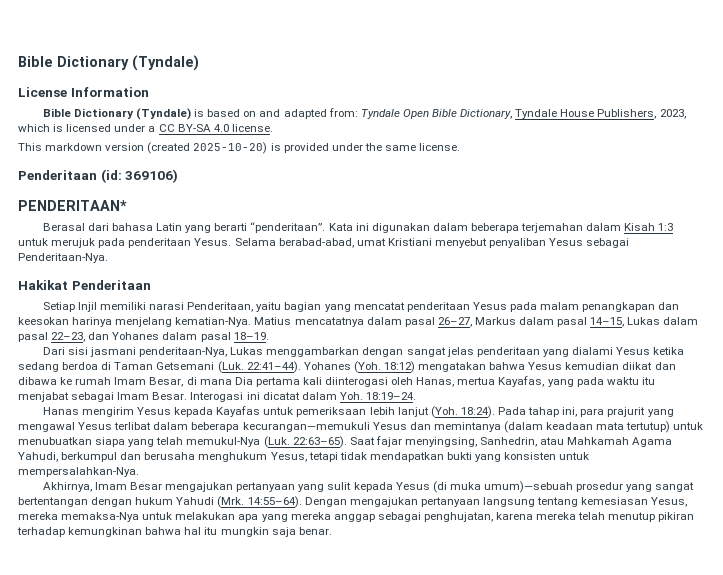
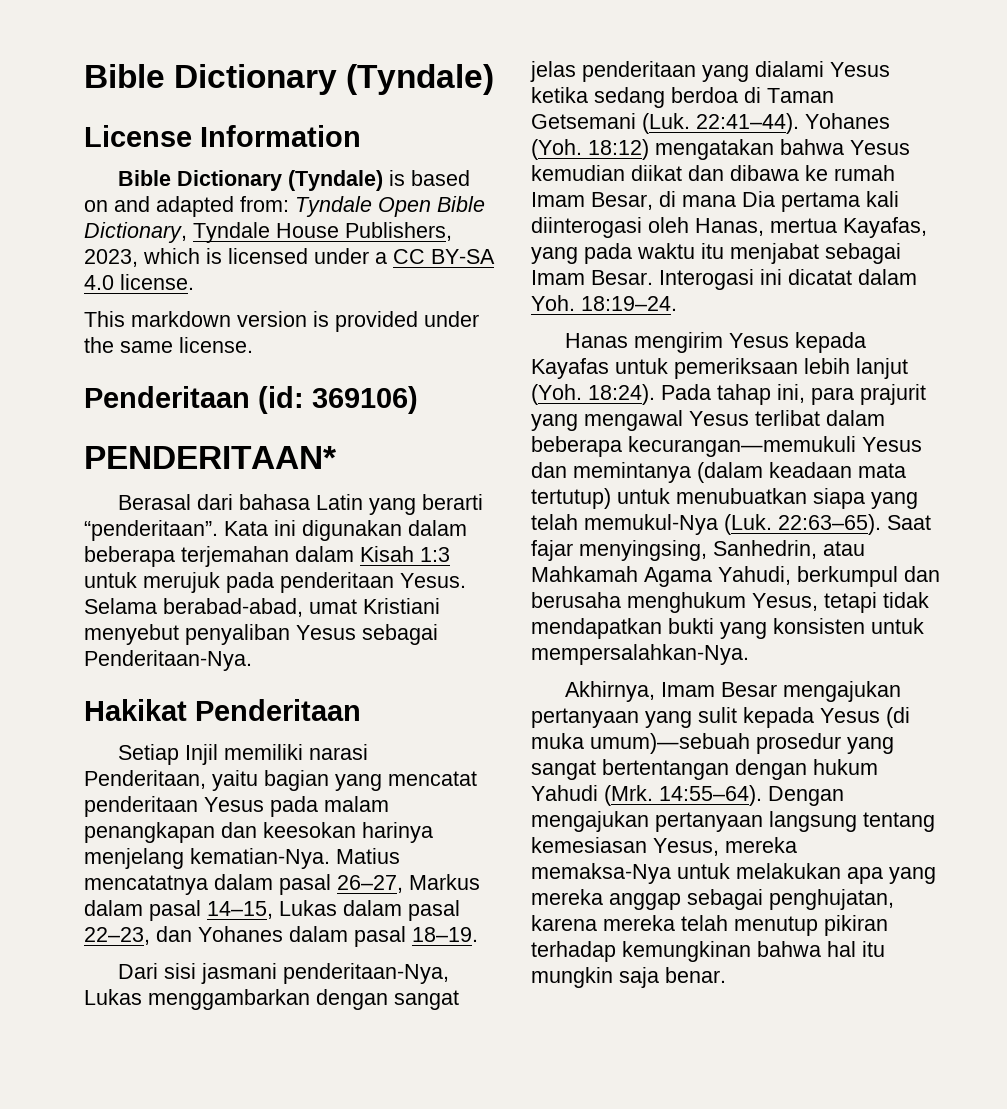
[147,142,268,154] (created 2025-10-20) -> (307, 319) none

